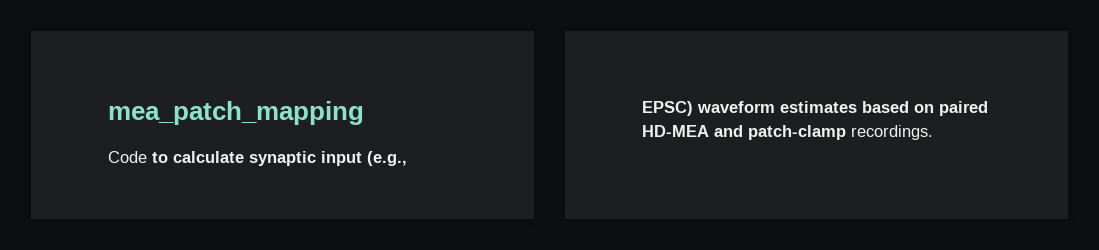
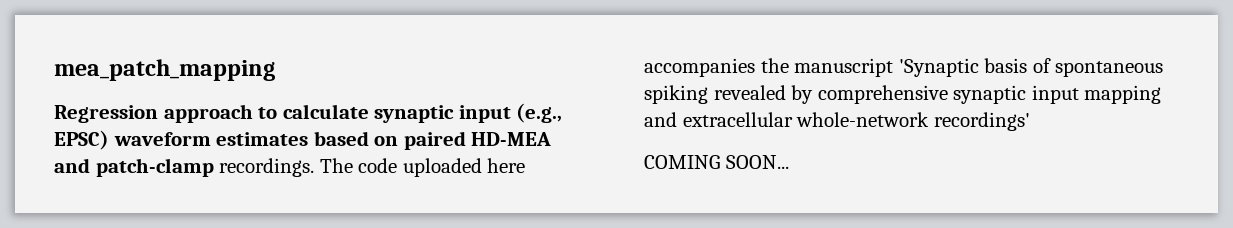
[108,151,147,163] Code -> [54,104,253,123] Regression approach
(933, 132) none -> [319,158,526,177] [644,58,1164,77] [644,85,1162,104] [644,112,1030,131] [644,155,789,169] The code uploaded here accompanies the manuscript 'Synaptic basis of spontaneous spiking revealed by comprehensive synaptic input mapping and extracellular whole-network recordings' // COMING SOON...

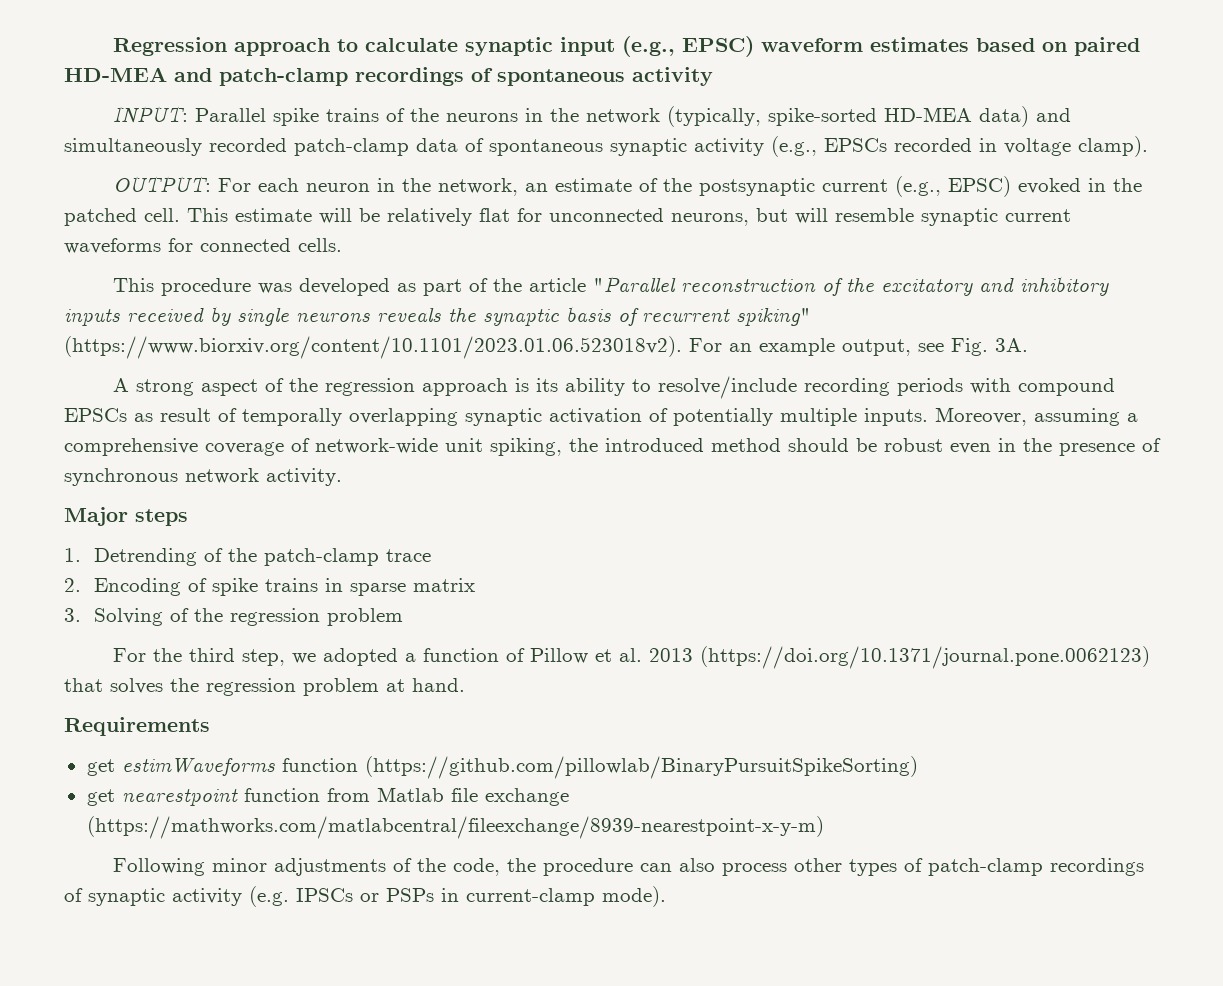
[54,59,275,81] mea_patch_mapping // -> (113, 46) none
[219,158,526,177] [644,58,1164,77] [644,85,1162,104] [644,112,1030,131] [644,155,789,169] recordings. The code uploaded here accompanies the manuscript 'Synaptic basis of spontaneous spiking revealed by comprehensive synaptic input mapping and extracellular whole-network recordings' // COMING SOON... -> [355,67,713,86] [113,106,1072,127] [64,136,1148,157] [113,176,1143,197] [64,208,1071,226] [64,238,342,254] [113,276,1110,296] [64,306,811,326] [64,336,1028,359] [113,376,1116,399] [64,407,1138,426] [64,438,1161,456] [64,468,342,486] [64,507,188,526] [64,548,431,566] [64,578,475,596] [64,608,403,626] [113,646,1151,669] [64,678,465,696] [64,717,210,736] [86,756,918,779] [86,787,569,806] [86,816,824,839] [113,858,1145,876] [64,886,666,907] recordings of spontaneous activity // INPUT: Parallel spike trains of the neurons in the network (typically, spike-sorted HD-MEA data) and simultaneously recorded patch-clamp data of spontaneous synaptic activity (e.g., EPSCs recorded in voltage clamp). // OUTPUT: For each neuron in the network, an estimate of the postsynaptic current (e.g., EPSC) evoked in the patched cell. This estimate will be relatively flat for unconnected neurons, but will resemble synaptic current waveforms for connected cells. // This procedure was developed as part of the article "Parallel reconstruction of the excitatory and inhibitory inputs received by single neurons reveals the synaptic basis of recurrent spiking" (https://www.biorxiv.org/content/10.1101/2023.01.06.523018v2). For an example output, see Fig. 3A. // A strong aspect of the regression approach is its ability to resolve/include recording periods with compound EPSCs as result of temporally overlapping synaptic activation of potentially multiple inputs. Moreover, assuming a comprehensive coverage of network-wide unit spiking, the introduced method should be robust even in the presence of synchronous network activity. // Major steps // 1. Detrending of the patch-clamp trace // 2. Encoding of spike trains in sparse matrix // 3. Solving of the regression problem // For the third step, we adopted a function of Pillow et al. 2013 (https://doi.org/10.1371/journal.pone.0062123) that solves the regression problem at hand. // Requirements // get estimWaveforms function (https://github.com/pillowlab/BinaryPursuitSpikeSorting) // get nearestpoint function from Matlab file exchange (https://mathworks.com/matlabcentral/fileexchange/8939-nearestpoint-x-y-m) // Following minor adjustments of the code, the procedure can also process other types of patch-clamp recordings of synaptic activity (e.g. IPSCs or PSPs in current-clamp mode).

